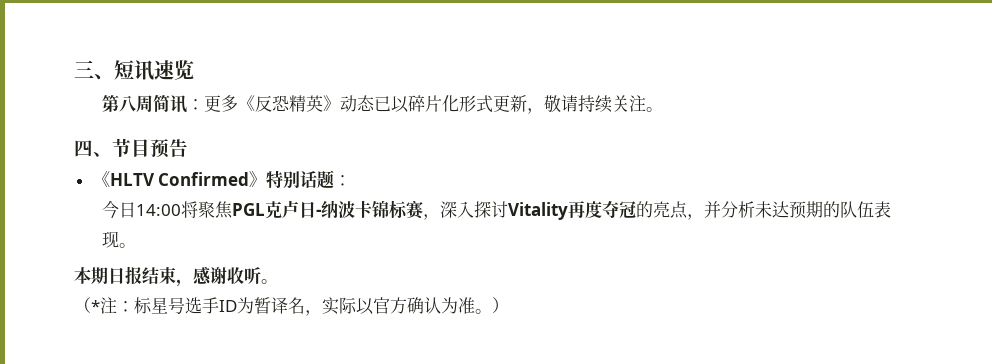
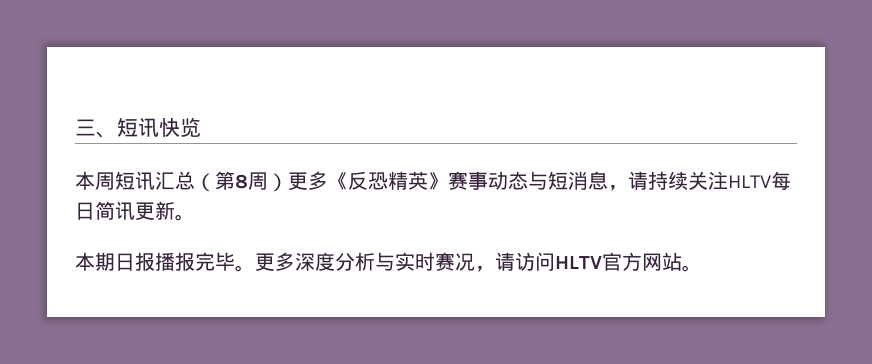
[154,60,175,80] 速 -> [159,118,180,137] 快
[101,94,663,114] [74,138,188,158] [92,170,352,189] [102,200,892,220] [102,231,137,248] [74,266,278,287] [74,297,509,316] 第八周简讯：更多《反恐精英》动态已以碎片化形式更新，敬请持续关注。 // 四、节目预告 // 《HLTV Confirmed》特别话题： // 今日14:00将聚焦PGL克卢日-纳波卡锦标赛，深入探讨Vitality再度夺冠的亮点，并分析未达预期的队伍表现。 // 本期日报结束，感谢收听。 // （*注：标星号选手ID为暂译名，实际以官方确认为准。） -> [75,171,791,192] [75,201,195,221] [75,252,702,272] 本周短讯汇总（第8周）更多《反恐精英》赛事动态与短消息，请持续关注HLTV每日简讯更新。 // 本期日报播报完毕。更多深度分析与实时赛况，请访问HLTV官方网站。

